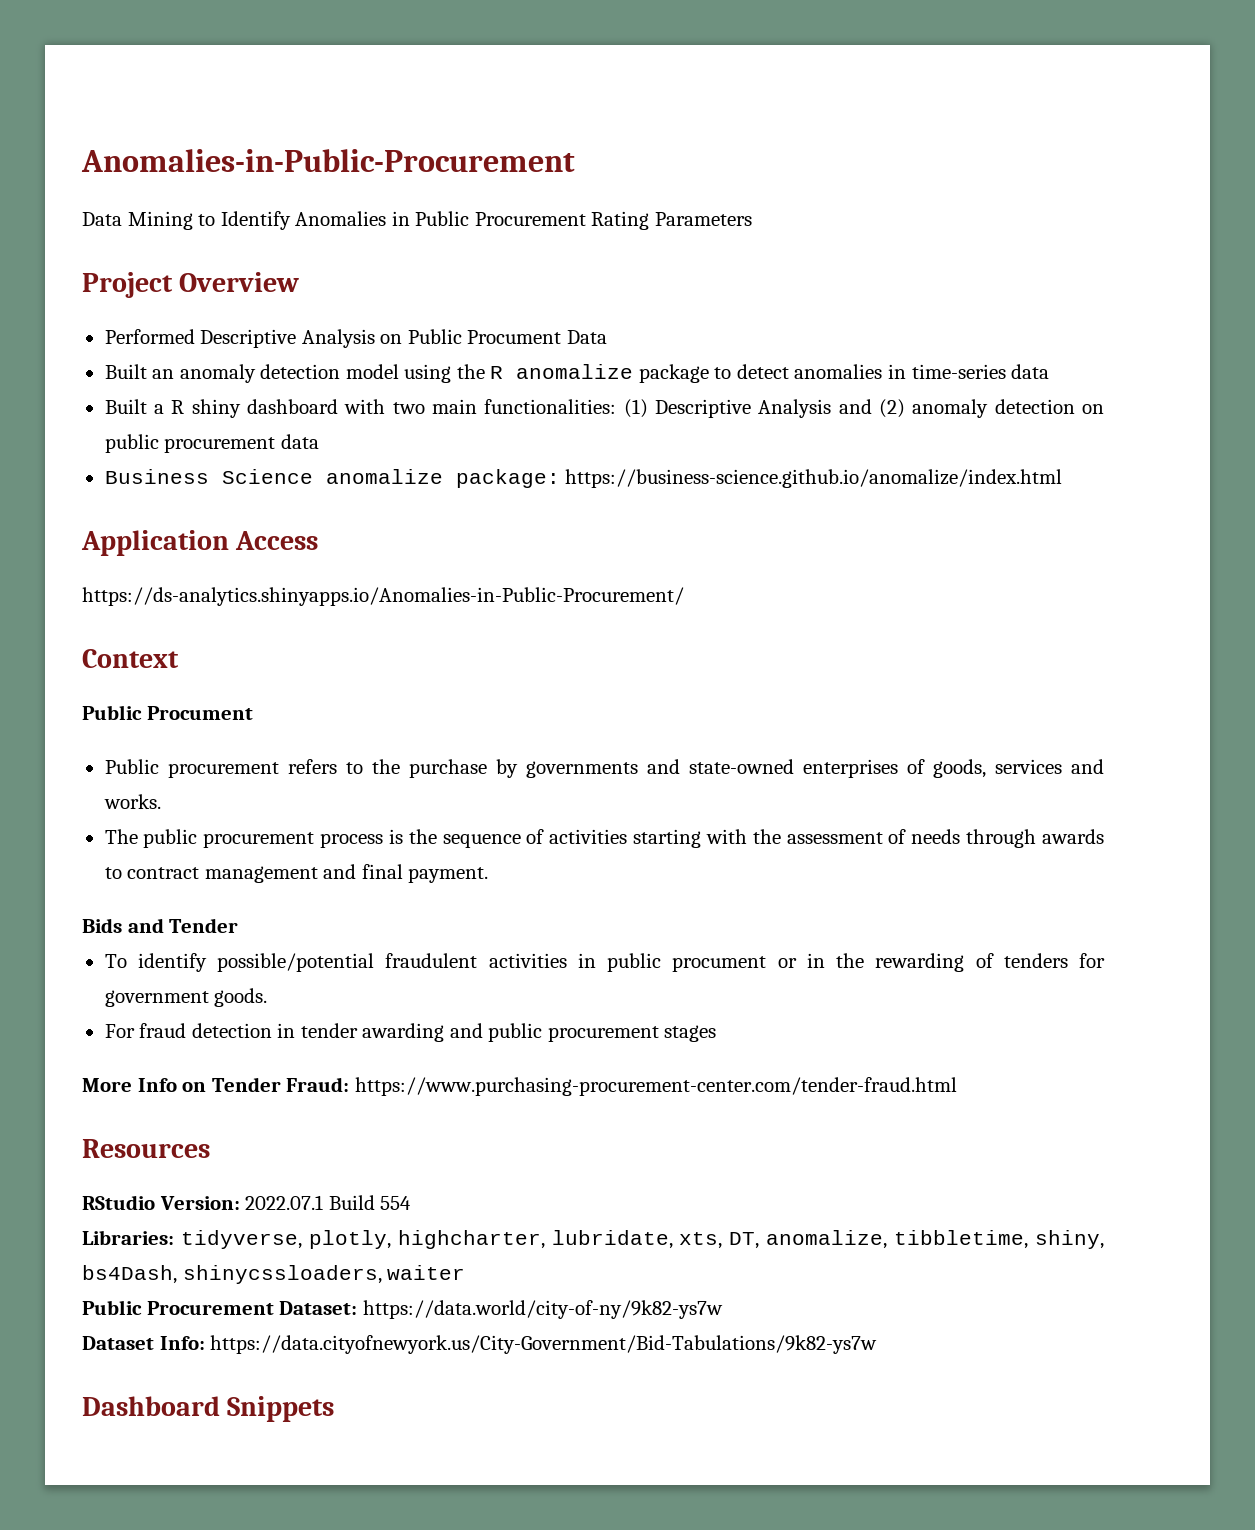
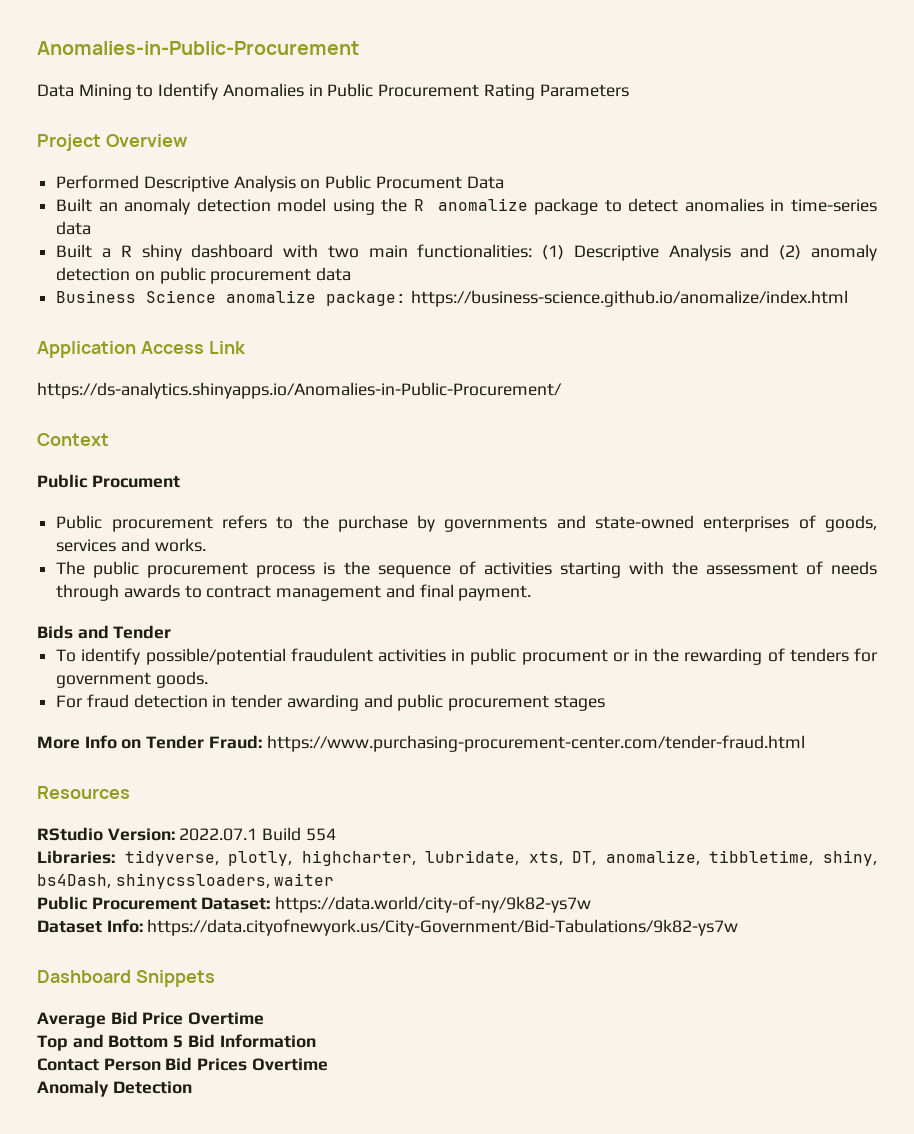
(319, 540) none -> [208,341,246,354] Link
(335, 1409) none -> [37,1011,265,1028] [37,1034,316,1051] [37,1057,328,1071] [37,1080,192,1097] // Average Bid Price Overtime // Top and Bottom 5 Bid Information // Contact Person Bid Prices Overtime // Anomaly Detection

